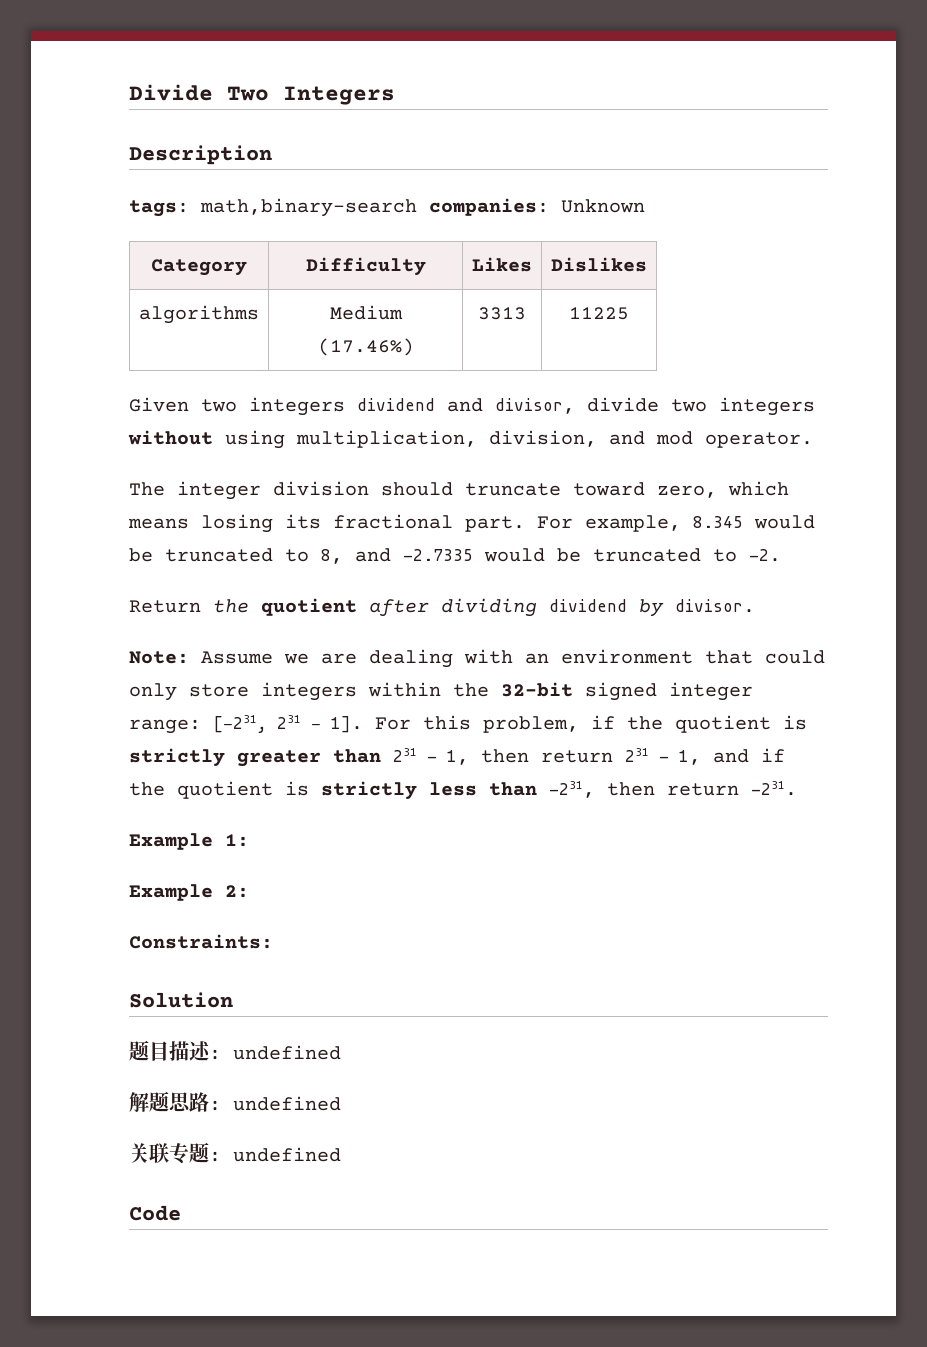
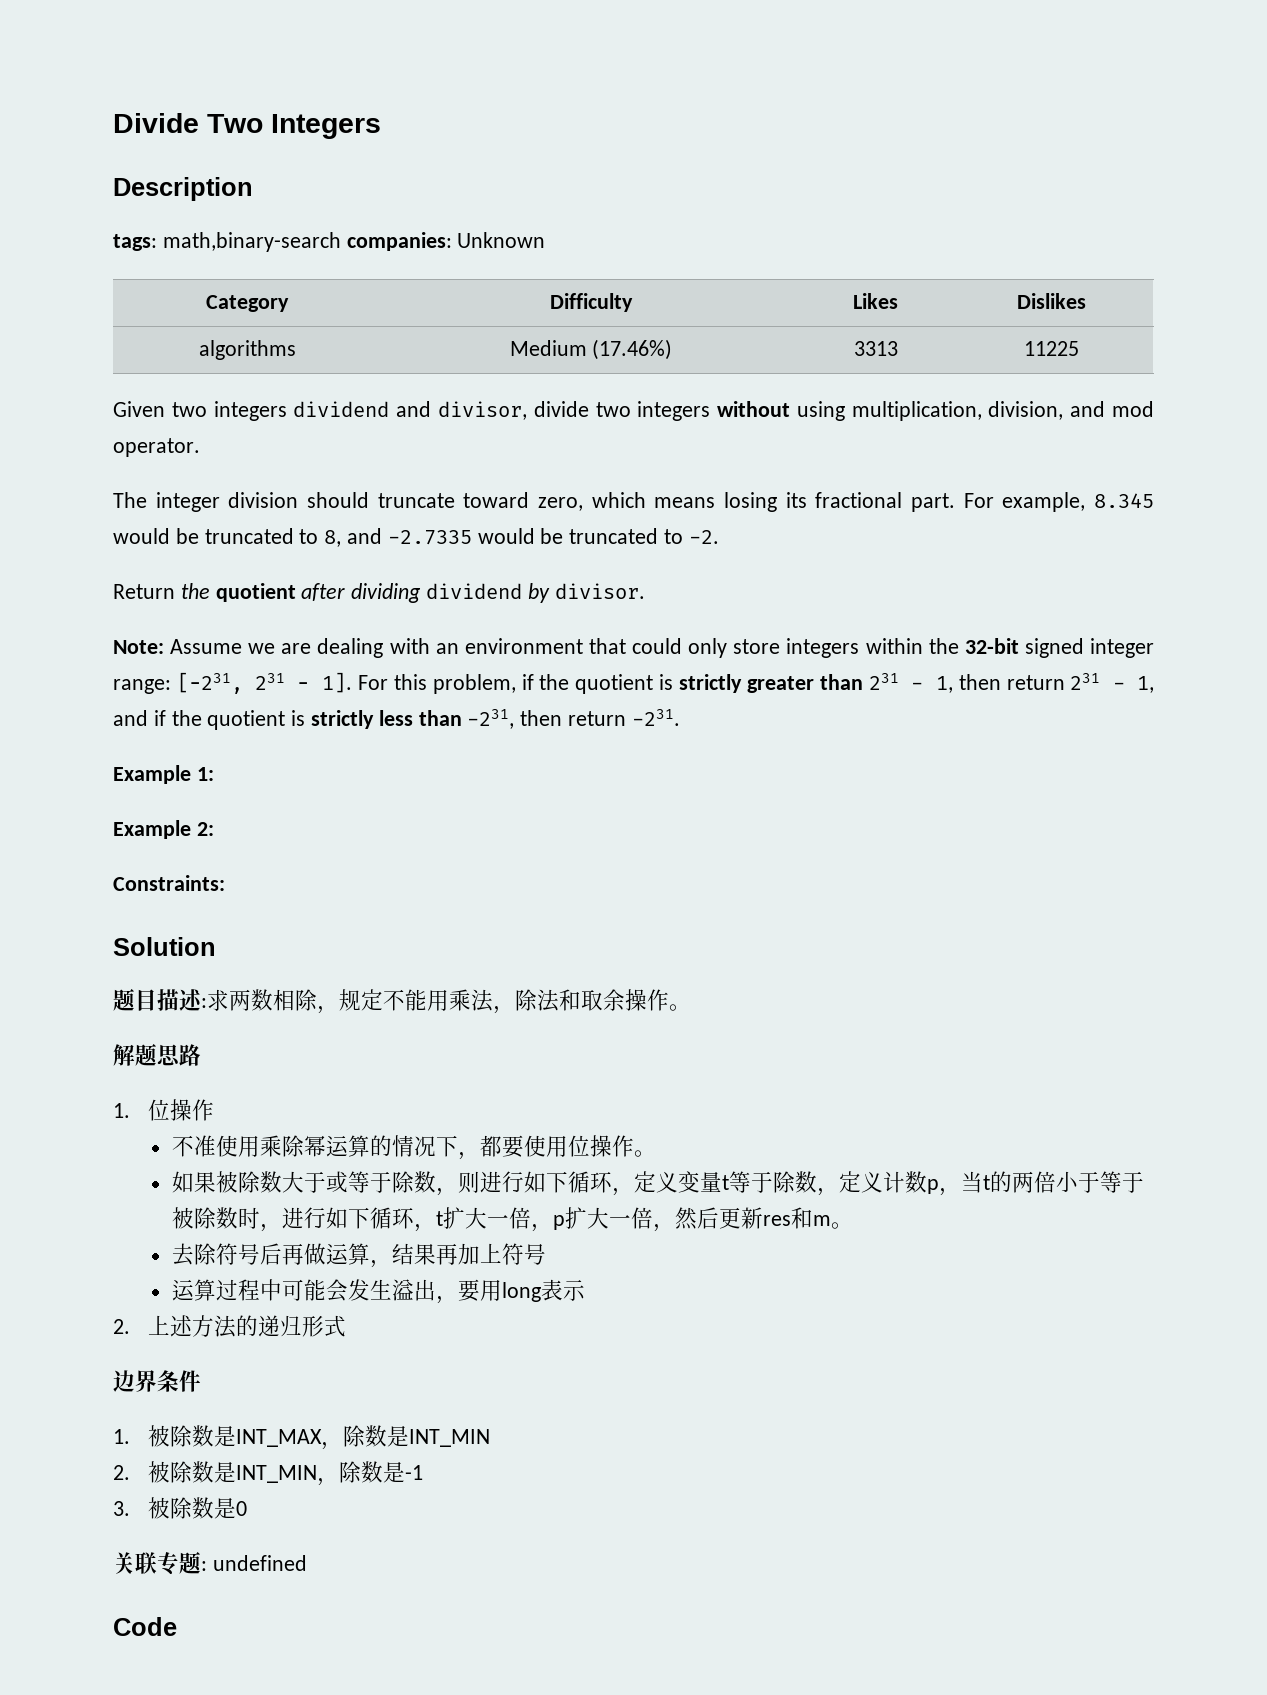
[233,1045,341,1060] [129,1091,341,1112] undefined // 解题思路: undefined -> [207,989,691,1014] [113,1043,201,1066] [113,1099,214,1121] [171,1135,656,1160] [171,1171,1144,1196] [171,1207,853,1232] [171,1243,546,1268] [171,1279,585,1304] [113,1315,346,1338] [113,1370,201,1392] [113,1425,490,1450] [113,1461,423,1486] [113,1497,247,1519] 求两数相除，规定不能用乘法，除法和取余操作。 // 解题思路 // 1.位操作 // 不准使用乘除幂运算的情况下，都要使用位操作。 // 如果被除数大于或等于除数，则进行如下循环，定义变量t等于除数，定义计数p，当t的两倍小于等于被除数时，进行如下循环，t扩大一倍，p扩大一倍，然后更新res和m。 // 去除符号后再做运算，结果再加上符号 // 运算过程中可能会发生溢出，要用long表示 // 2.上述方法的递归形式 // 边界条件 // 1.被除数是INT_MAX，除数是INT_MIN // 2.被除数是INT_MIN，除数是-1 // 3.被除数是0

